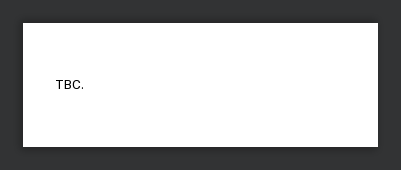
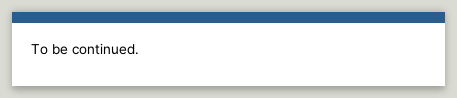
[55,80,84,89] TBC. -> [31,43,139,55] To be continued.

